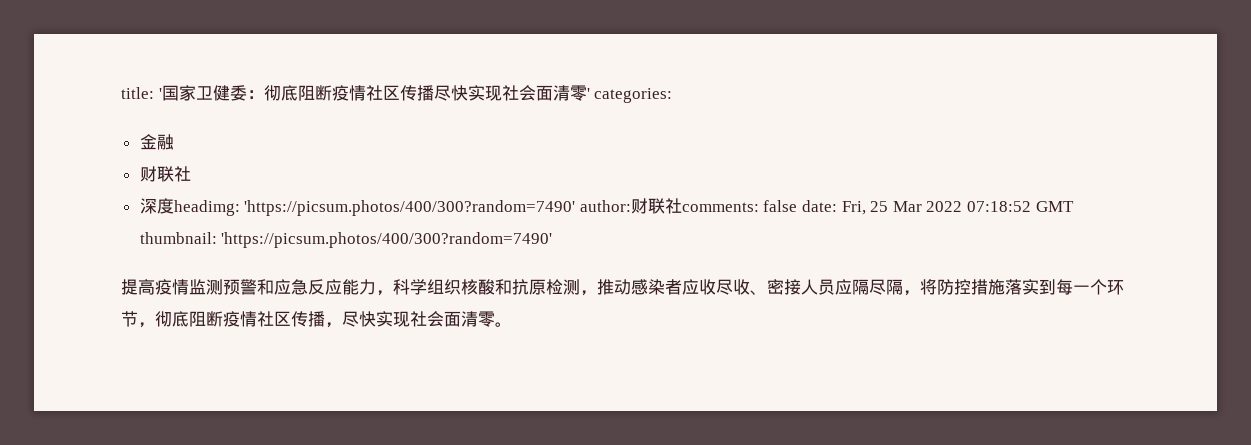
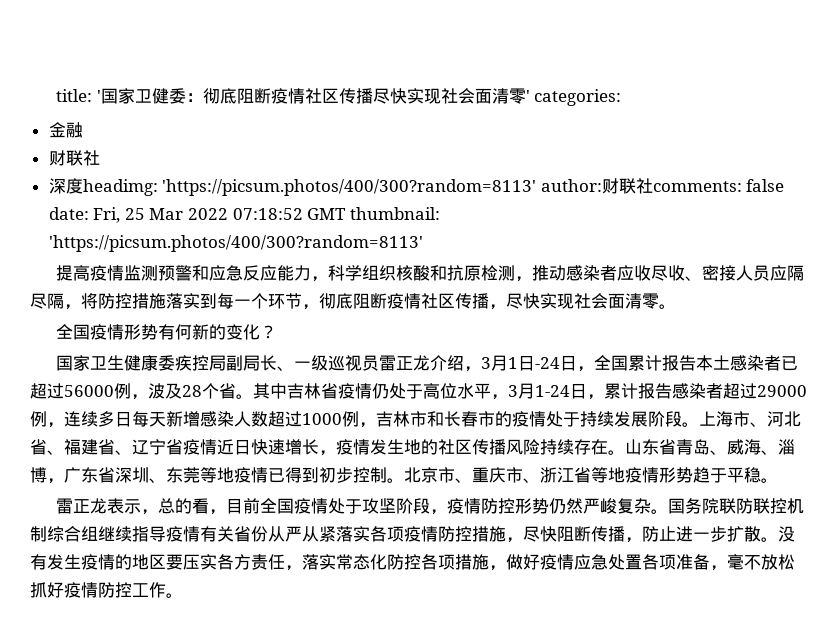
[244,200,576,216] 'https://picsum.photos/400/300?random=7490' -> [162,179,537,196] 'https://picsum.photos/400/300?random=8113'
[221,232,553,248] 'https://picsum.photos/400/300?random=7490' -> [48,235,423,252] 'https://picsum.photos/400/300?random=8113'
(512, 324) none -> [56,324,278,340] [56,355,799,372] [30,383,807,400] [30,411,801,428] [30,439,795,456] [30,467,778,484] [56,498,805,515] [30,526,795,543] [30,553,795,571] [30,582,183,598] // 全国疫情形势有何新的变化？ // 国家卫生健康委疾控局副局长、一级巡视员雷正龙介绍，3月1日-24日，全国累计报告本土感染者已超过56000例，波及28个省。其中吉林省疫情仍处于高位水平，3月1-24日，累计报告感染者超过29000例，连续多日每天新增感染人数超过1000例，吉林市和长春市的疫情处于持续发展阶段。上海市、河北省、福建省、辽宁省疫情近日快速增长，疫情发生地的社区传播风险持续存在。山东省青岛、威海、淄博，广东省深圳、东莞等地疫情已得到初步控制。北京市、重庆市、浙江省等地疫情形势趋于平稳。 // 雷正龙表示，总的看，目前全国疫情处于攻坚阶段，疫情防控形势仍然严峻复杂。国务院联防联控机制综合组继续指导疫情有关省份从严从紧落实各项疫情防控措施，尽快阻断传播，防止进一步扩散。没有发生疫情的地区要压实各方责任，落实常态化防控各项措施，做好疫情应急处置各项准备，毫不放松抓好疫情防控工作。

